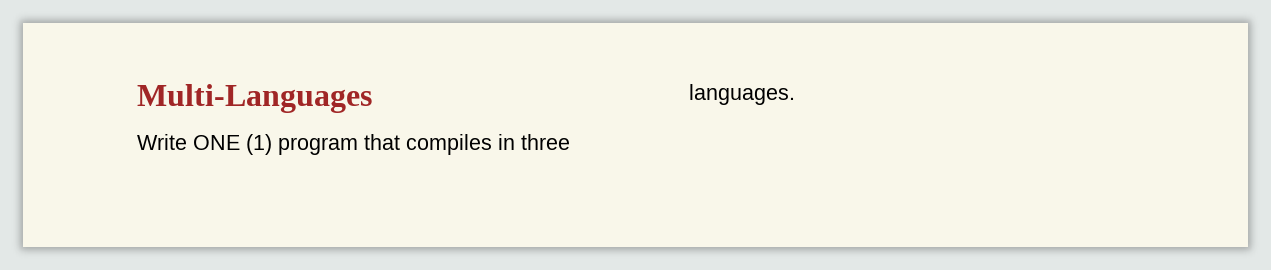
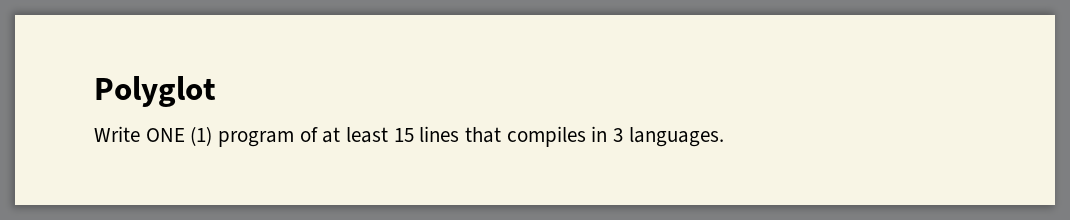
[137,84,372,113] Multi-Languages -> [94,76,216,107] Polyglot
(358, 146) none -> [299,126,460,143] of at least 15 lines
[521,134,570,150] three -> [613,128,624,142] 3

